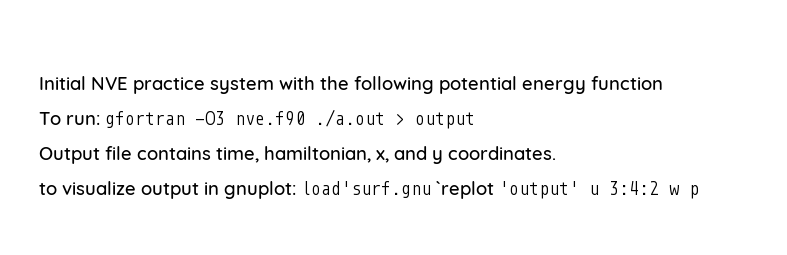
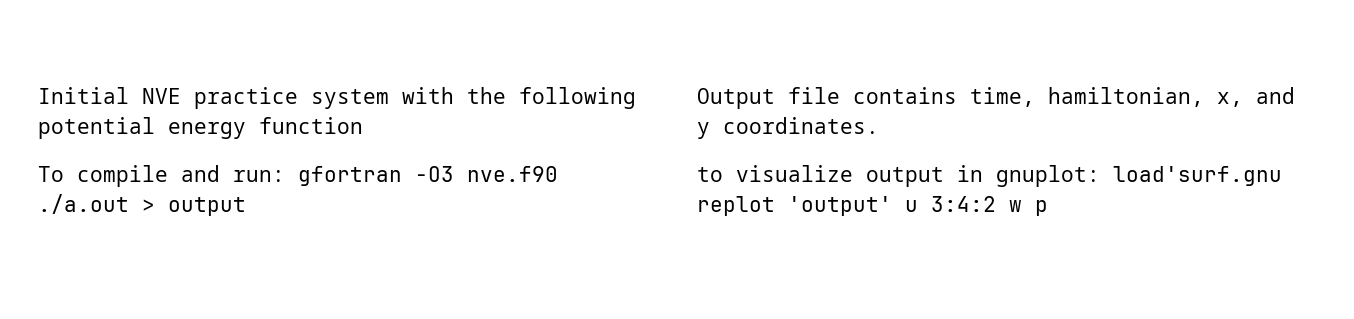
(61, 118) none -> [77,165,220,187] compile and
[436,181,494,199] `replot -> [697,196,775,216] replot

